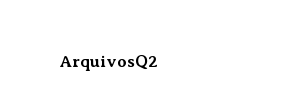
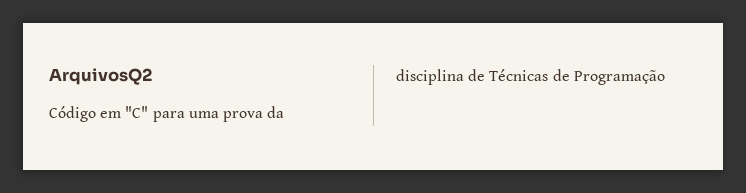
(158, 63) none -> [49,106,285,122] [396,69,665,85] // Código em "C" para uma prova da disciplina de Técnicas de Programação

